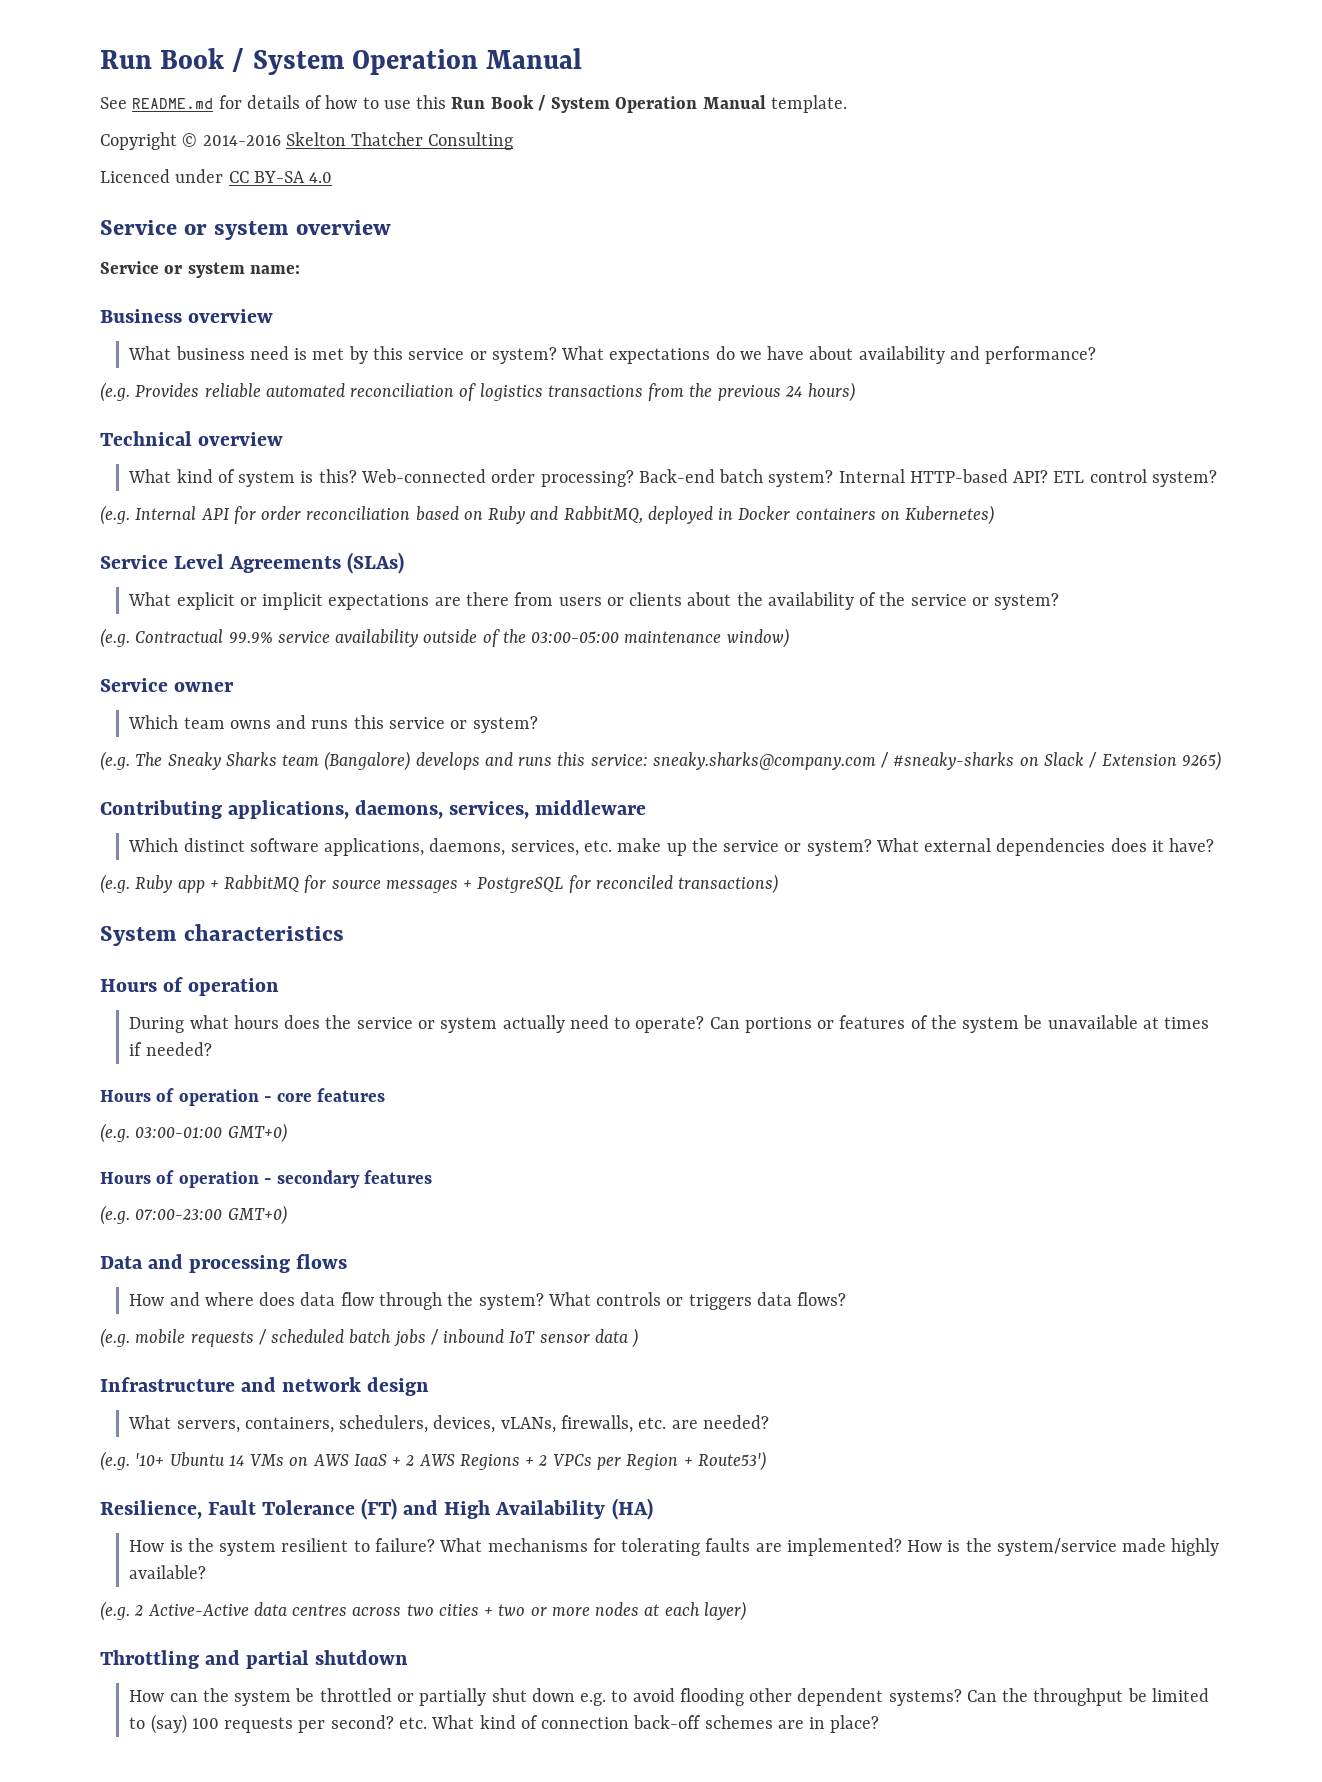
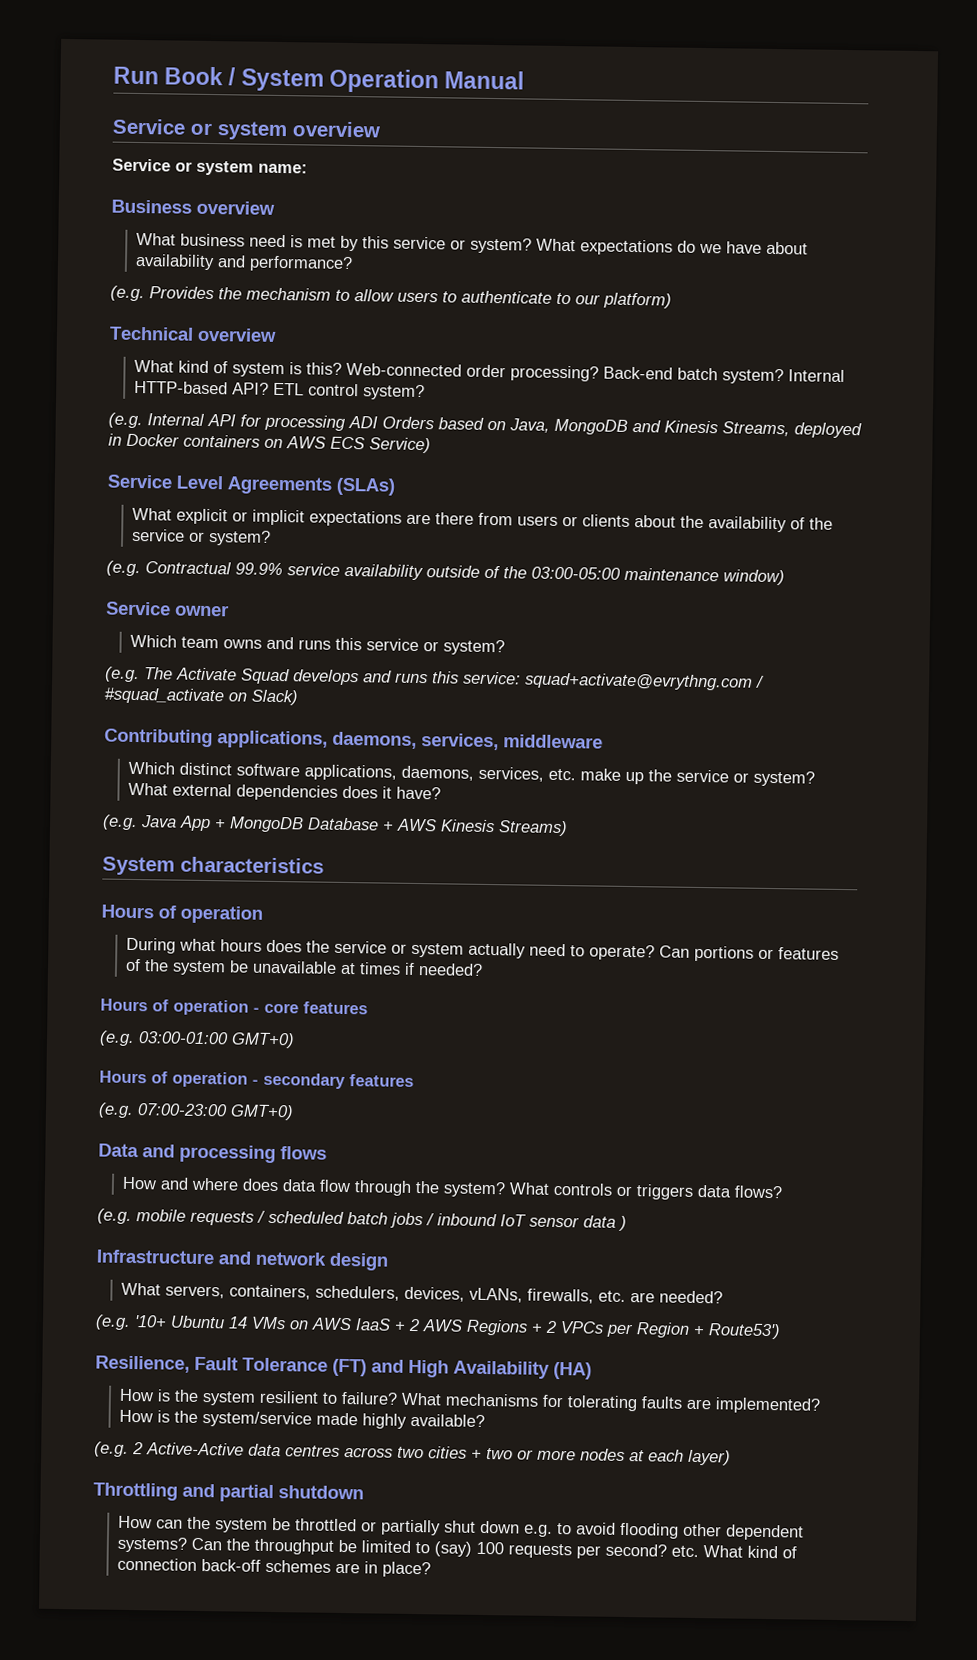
[100,48,583,75] [100,95,847,113] [100,132,514,150] [100,169,333,183] Run Book / System Operation Manual // See README.md for details of how to use this Run Book / System Operation Manual template. // Copyright © 2014-2016 Skelton Thatcher Consulting // Licenced under CC BY-SA 4.0 -> [113,66,525,94] Run Book / System Operation Manual
[204,382,856,402] reliable automated reconciliation of logistics transactions from the previous 24 hours) -> [218,287,672,309] the mechanism to allow users to authenticate to our platform)
[261,506,643,524] order reconciliation based on Ruby and RabbitMQ, -> [264,414,790,437] processing ADI Orders based on Java, MongoDB and Kinesis Streams,
[905,505,995,525] Kubernetes) -> [286,436,431,454] AWS ECS Service)
[167,751,411,771] Sneaky Sharks team (Bangalore) -> [176,667,290,685] Activate Squad
[652,751,1221,771] sneaky.sharks@company.com / #sneaky-sharks on Slack / Extension 9265) -> [525,672,764,691] [104,687,298,706] squad+activate@evrythng.com / #squad_activate on Slack)
[135,874,779,894] Ruby app + RabbitMQ for source messages + PostgreSQL for reconciled transactions) -> [141,815,568,837] Java App + MongoDB Database + AWS Kinesis Streams)

